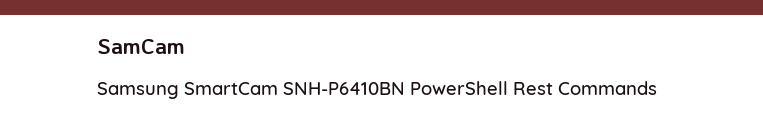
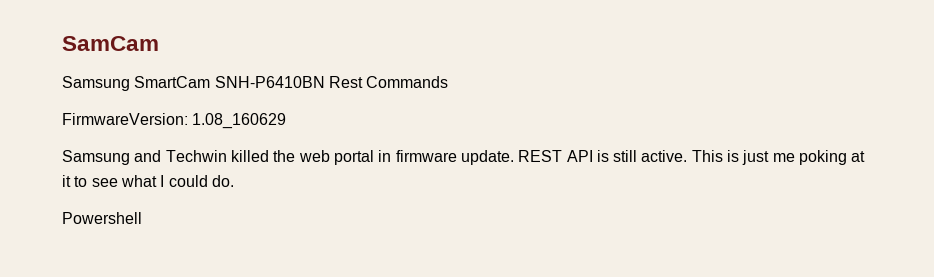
[410,81,508,95] PowerShell -> (325, 82) none
(657, 88) none -> [62,113,287,129] [62,150,866,165] [62,175,234,187] [62,212,142,224] // FirmwareVersion: 1.08_160629 // Samsung and Techwin killed the web portal in firmware update. REST API is still active. This is just me poking at it to see what I could do. // Powershell

